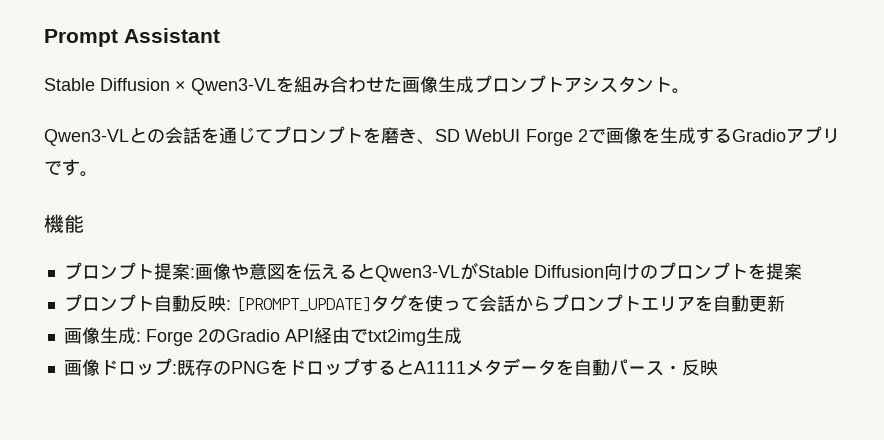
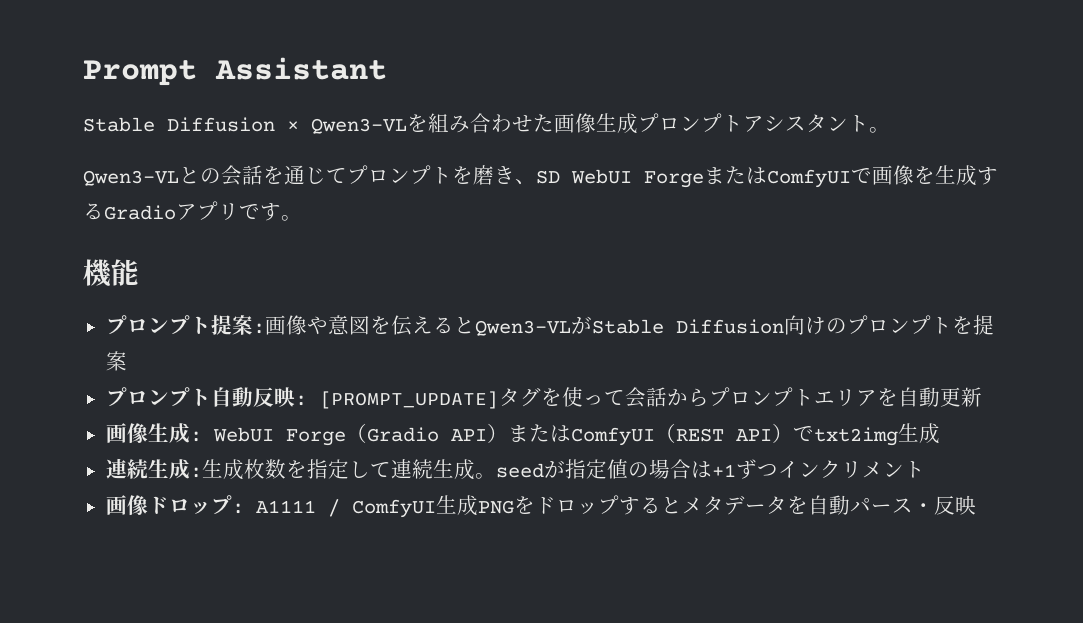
[578,129,588,142] 2 -> [704,166,851,188] またはComfyUI
[145,327,462,346] Forge 2のGradio API経由でtxt2img生成 -> [212,423,940,446] [105,458,925,480] WebUI Forge（Gradio API）またはComfyUI（REST API）でtxt2img生成 // 連続生成:生成枚数を指定して連続生成。seedが指定値の場合は+1ずつインクリメント
[176,359,231,376] 既存の -> [255,495,478,518] A1111 / ComfyUI生成
[413,361,466,374] A1111 -> (682, 505) none

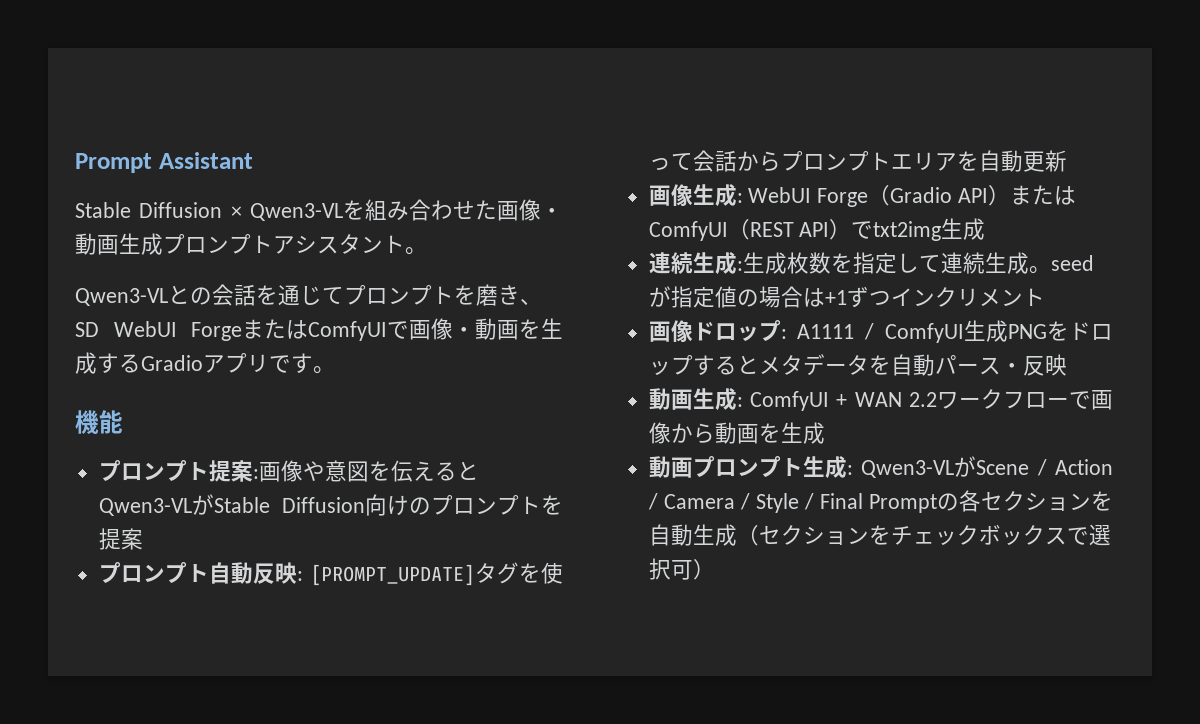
(596, 123) none -> [541,208,563,218] [75,233,119,255] ・動画
(914, 175) none -> [453,318,519,340] ・動画
(976, 505) none -> [648,388,1113,411] [648,422,825,444] [648,456,1113,479] [647,490,1113,513] [648,524,1111,546] [648,558,715,580] // 動画生成: ComfyUI + WAN 2.2ワークフローで画像から動画を生成 // 動画プロンプト生成: Qwen3-VLがScene / Action / Camera / Style / Final Promptの各セクションを自動生成（セクションをチェックボックスで選択可）

